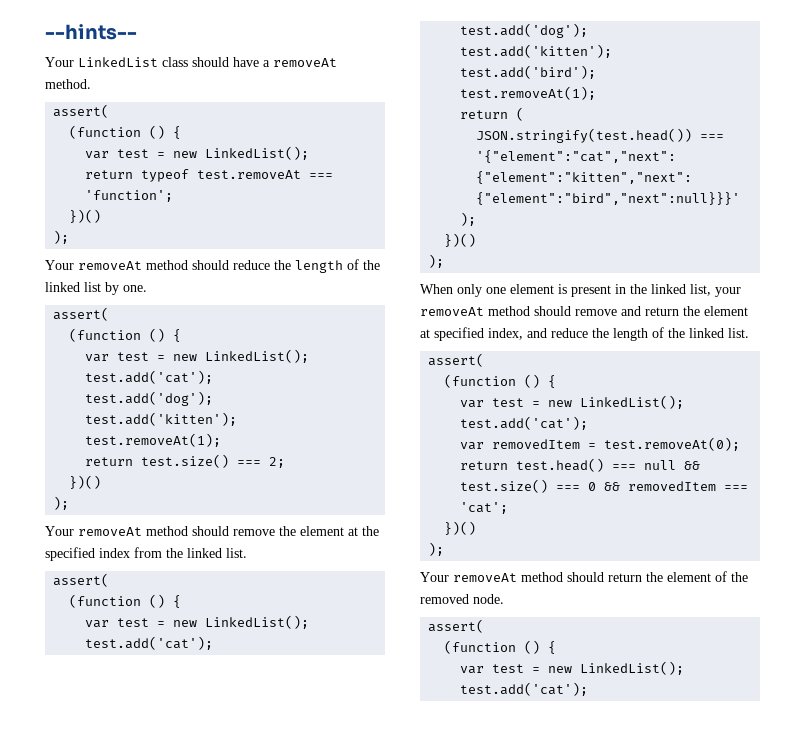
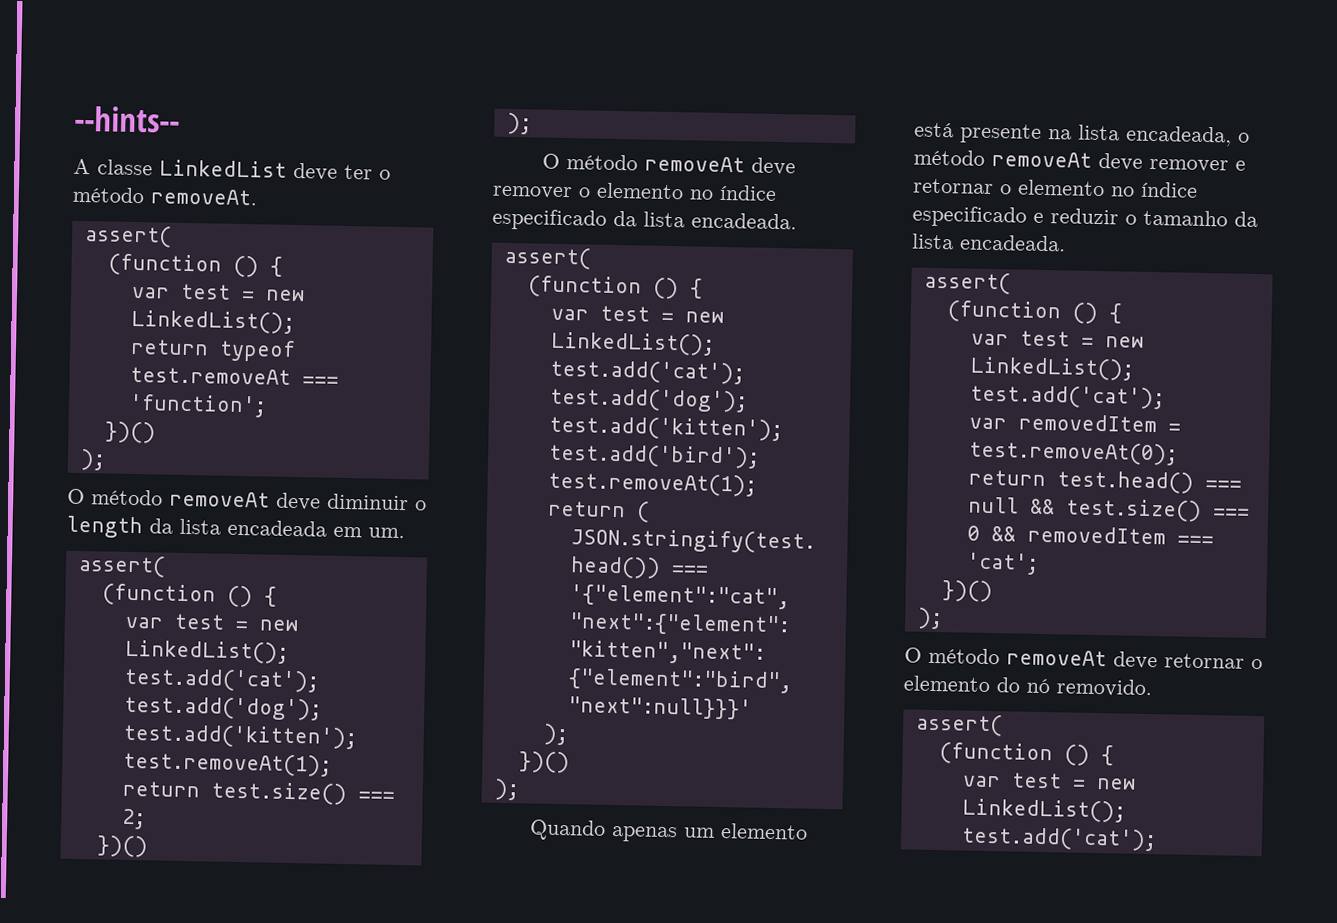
[45,57,337,67] [45,79,91,89] Your LinkedList class should have a removeAt method. -> [73,158,391,181] [72,186,257,206] A classe LinkedList deve ter o método removeAt.
[45,259,380,273] [45,282,147,295] Your removeAt method should reduce the length of the linked list by one. -> [67,488,427,511] [66,515,405,539] O método removeAt deve diminuir o length da lista encadeada em um.
[45,526,379,536] [45,547,247,561] Your removeAt method should remove the element at the specified index from the linked list. -> [541,153,796,176] [492,182,777,201] [492,208,797,231] O método removeAt deve remover o elemento no índice especificado da lista encadeada.
[420,284,741,297] [420,306,748,316] [420,327,749,341] When only one element is present in the linked list, your removeAt method should remove and return the element at specified index, and reduce the length of the linked list. -> [528,819,808,843] [914,122,1250,147] [913,149,1246,173] [913,178,1198,198] [912,205,1258,228] [912,233,1066,252] Quando apenas um elemento está presente na lista encadeada, o método removeAt deve remover e retornar o elemento no índice especificado e reduzir o tamanho da lista encadeada.
[420,571,748,582] [420,594,504,604] Your removeAt method should return the element of the removed node. -> [904,647,1263,670] [903,675,1153,698] O método removeAt deve retornar o elemento do nó removido.

